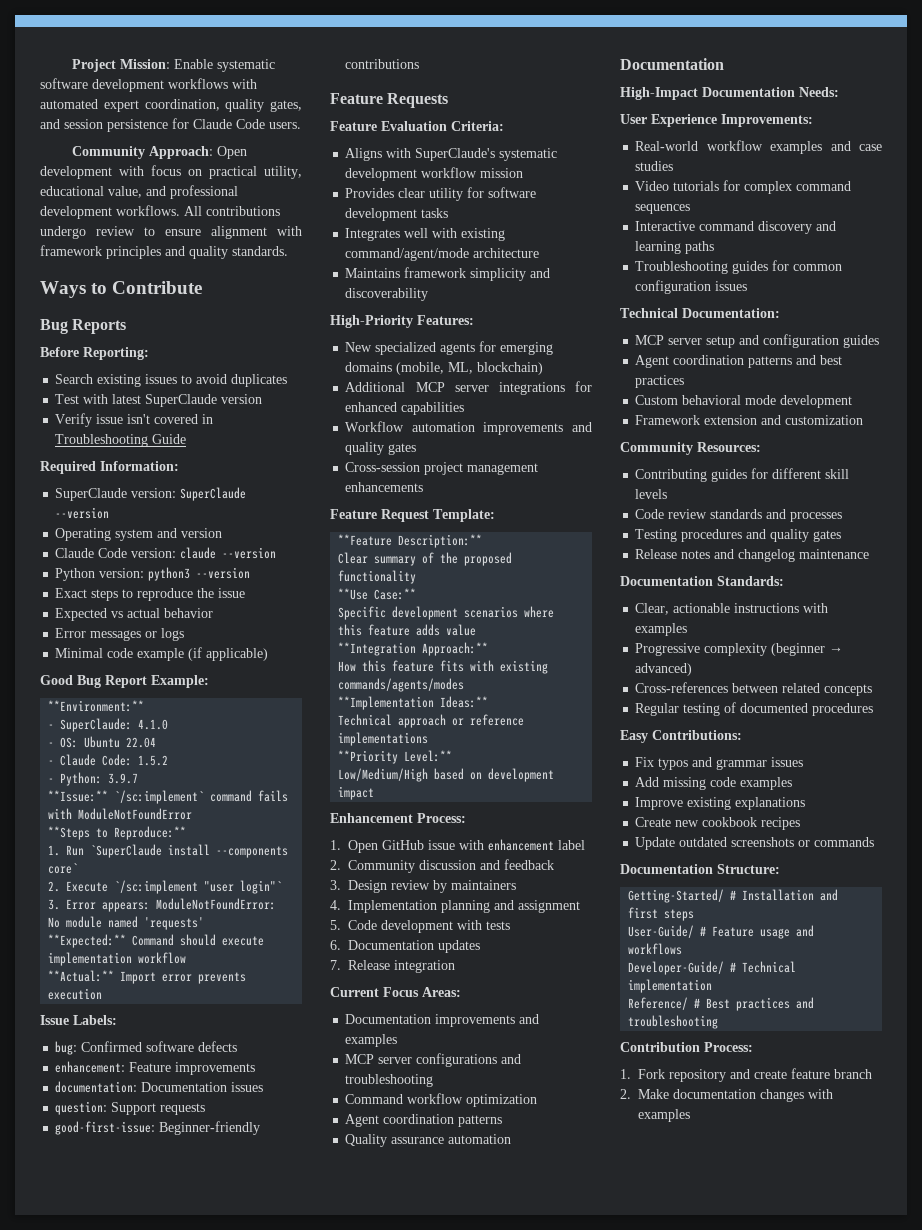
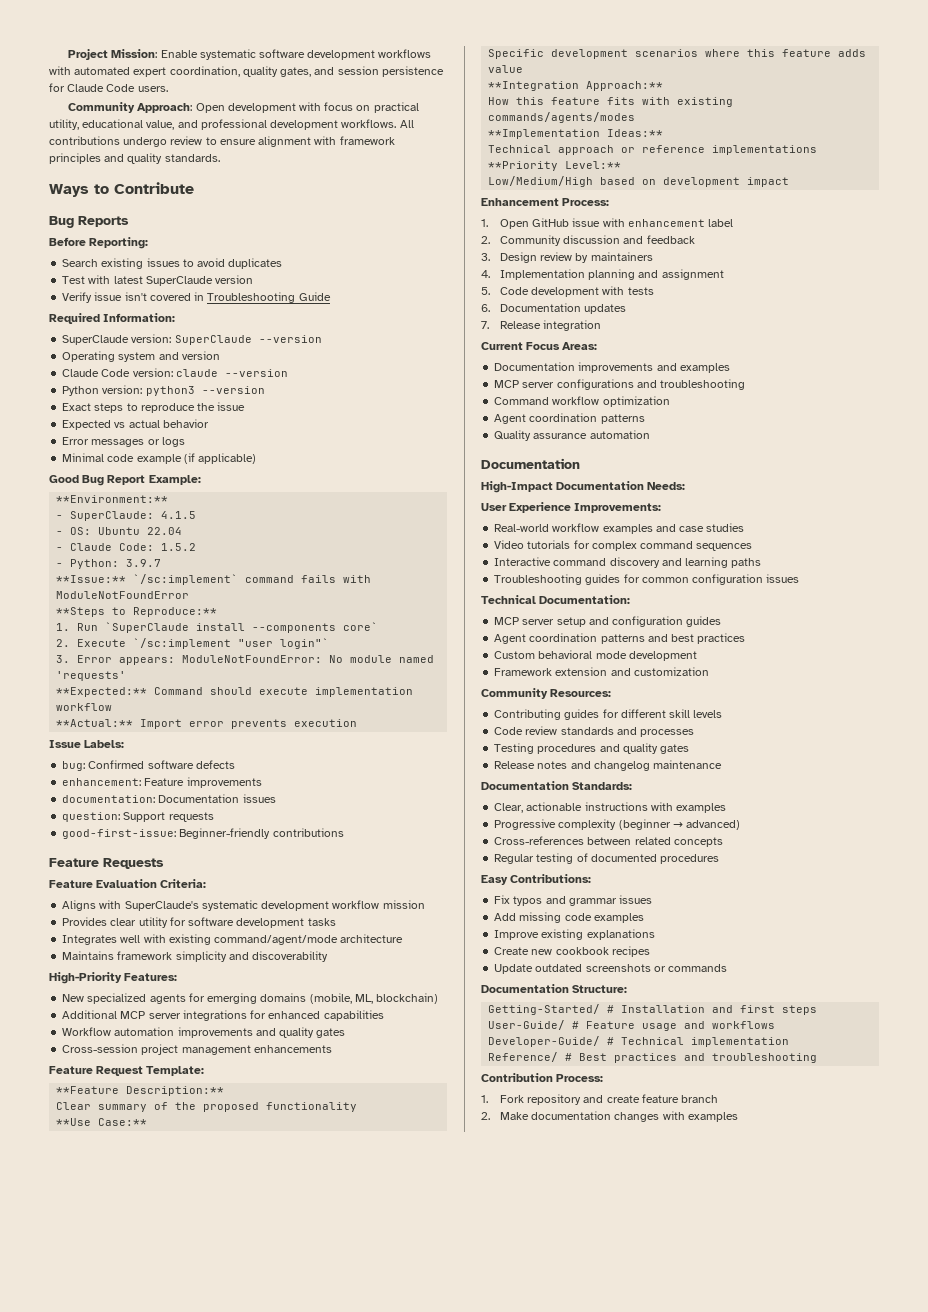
[138,719,169,730] 4.1.0 -> [161,511,197,519] 4.1.5

